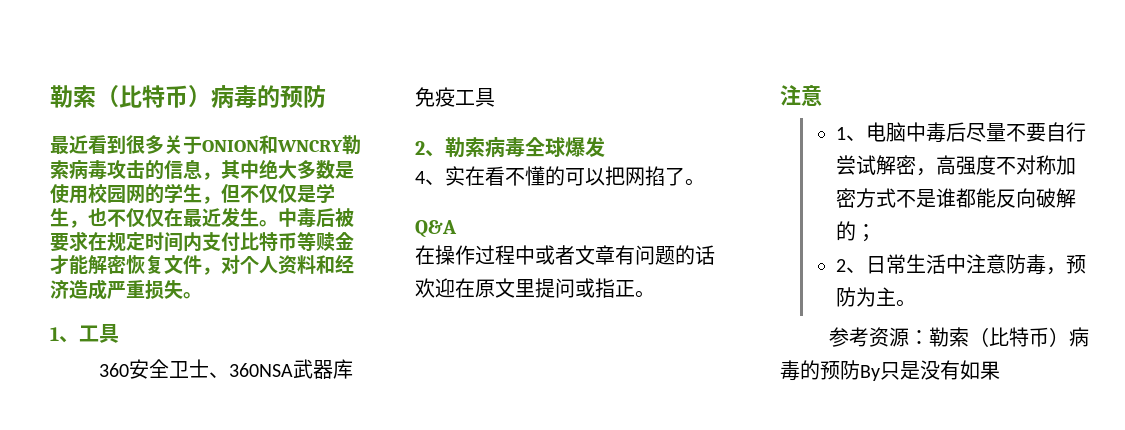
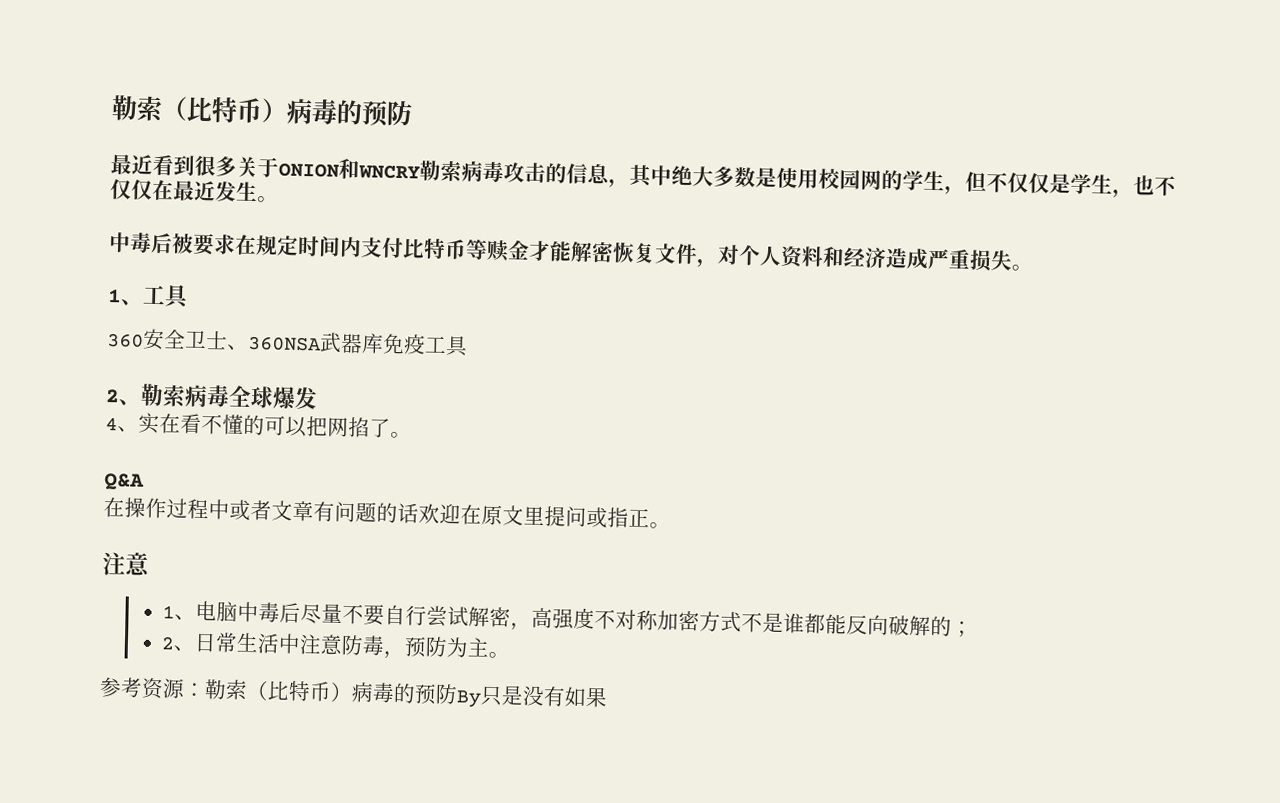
(278, 223) none -> (279, 199) //

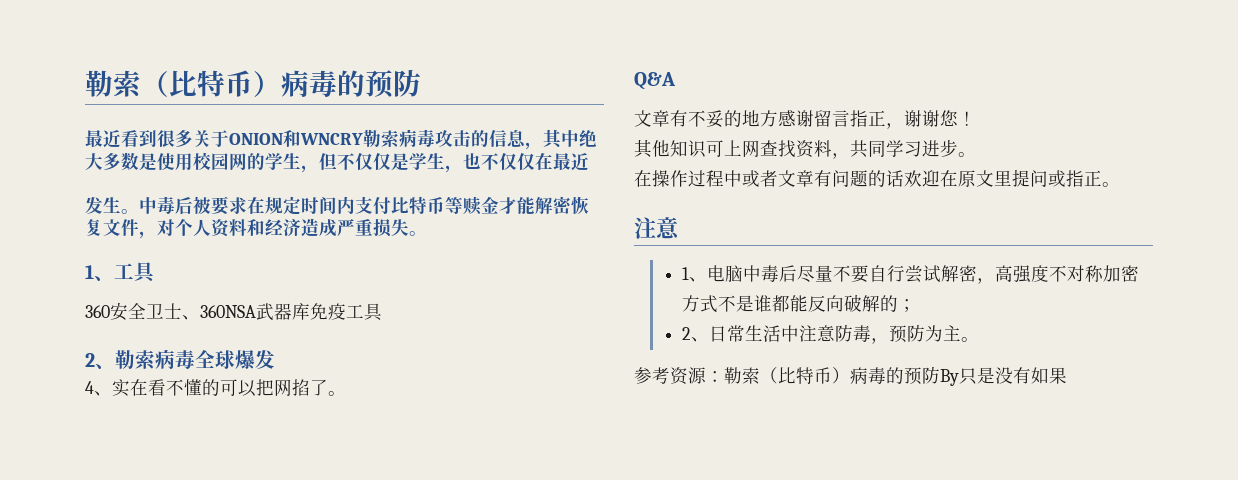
(216, 191) none -> (589, 162) //
(279, 199) // -> (139, 211) none
(144, 481) none -> [634,110,976,129] [634,139,976,159] // 文章有不妥的地方感谢留言指正，谢谢您！ // 其他知识可上网查找资料，共同学习进步。

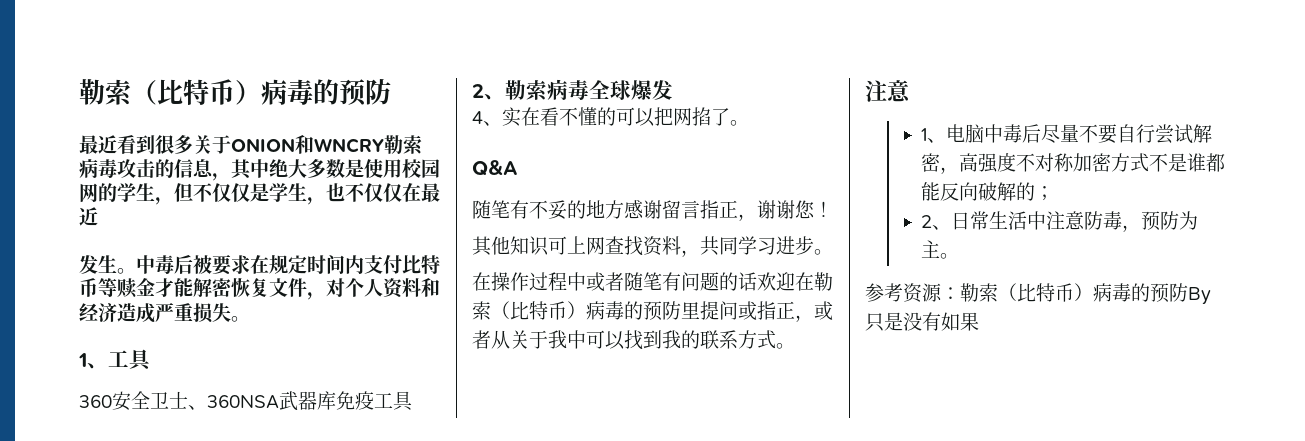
[634,110,670,127] 文章 -> [472,200,510,219] 随笔
[778,170,814,187] 文章 -> [624,272,662,291] 随笔
[958,169,1102,187] 原文里提问或指正 -> [814,272,833,291] [472,301,833,322] [472,330,776,350] 勒索（比特币）病毒的预防里提问或指正，或者从关于我中可以找到我的联系方式

